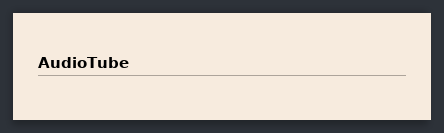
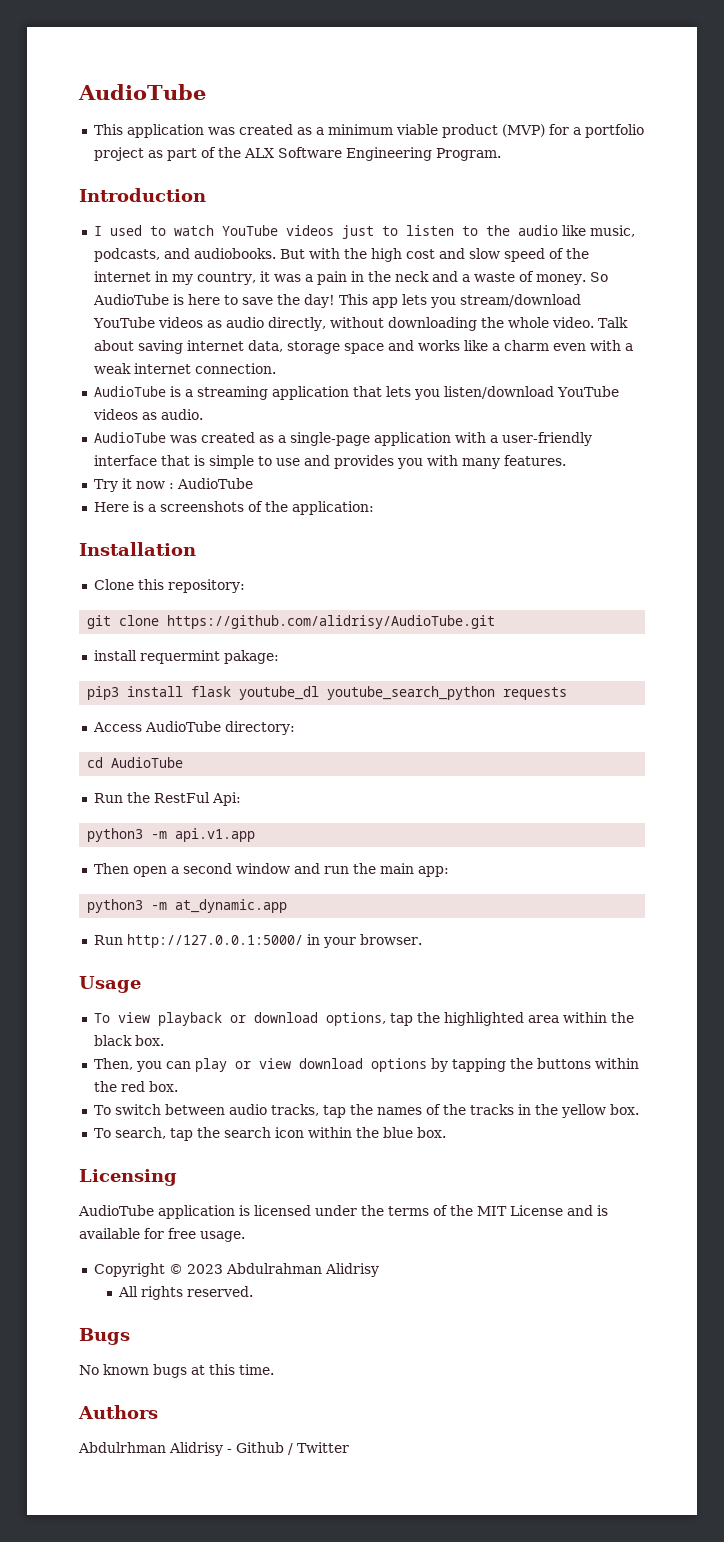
[38,57,129,68] AudioTube -> [78,84,206,100] [93,124,644,138] [93,147,501,161] [79,188,206,202] [93,225,635,239] [93,248,589,262] [93,271,608,285] [92,294,581,308] [92,317,628,331] [93,340,633,354] [93,363,276,374] [93,386,619,400] [92,409,203,420] [93,432,592,446] [93,455,566,469] [93,478,253,492] [93,501,374,515] [79,542,196,556] [93,579,245,593] [87,615,496,629] [93,650,279,664] [87,686,568,700] [92,721,295,735] [87,757,184,768] [93,792,241,806] [87,828,256,842] [93,863,449,877] [87,899,288,913] [93,934,422,948] [79,976,141,993] [93,1012,634,1026] [93,1035,164,1046] [93,1058,639,1072] [93,1081,178,1092] [93,1104,639,1118] [93,1127,446,1141] [79,1169,177,1186] [78,1205,608,1219] [79,1228,245,1242] [93,1263,379,1277] [117,1286,253,1300] [79,1328,130,1345] [79,1364,274,1378] [78,1405,158,1419] [78,1442,349,1456] AudioTube // This application was created as a minimum viable product (MVP) for a portfolio project as part of the ALX Software Engineering Program. // Introduction // I used to watch YouTube videos just to listen to the audio like music, podcasts, and audiobooks. But with the high cost and slow speed of the internet in my country, it was a pain in the neck and a waste of money. So AudioTube is here to save the day! This app lets you stream/download YouTube videos as audio directly, without downloading the whole video. Talk about saving internet data, storage space and works like a charm even with a weak internet connection. // AudioTube is a streaming application that lets you listen/download YouTube videos as audio. // AudioTube was created as a single-page application with a user-friendly interface that is simple to use and provides you with many features. // Try it now : AudioTube // Here is a screenshots of the application: // Installation // Clone this repository: // git clone https://github.com/alidrisy/AudioTube.git // install requermint pakage: // pip3 install flask youtube_dl youtube_search_python requests // Access AudioTube directory: // cd AudioTube // Run the RestFul Api: // python3 -m api.v1.app // Then open a second window and run the main app: // python3 -m at_dynamic.app // Run http://127.0.0.1:5000/ in your browser. // Usage // To view playback or download options, tap the highlighted area within the black box. // Then, you can play or view download options by tapping the buttons within the red box. // To switch between audio tracks, tap the names of the tracks in the yellow box. // To search, tap the search icon within the blue box. // Licensing // AudioTube application is licensed under the terms of the MIT License and is available for free usage. // Copyright © 2023 Abdulrahman Alidrisy // All rights reserved. // Bugs // No known bugs at this time. // Authors // Abdulrhman Alidrisy - Github / Twitter

